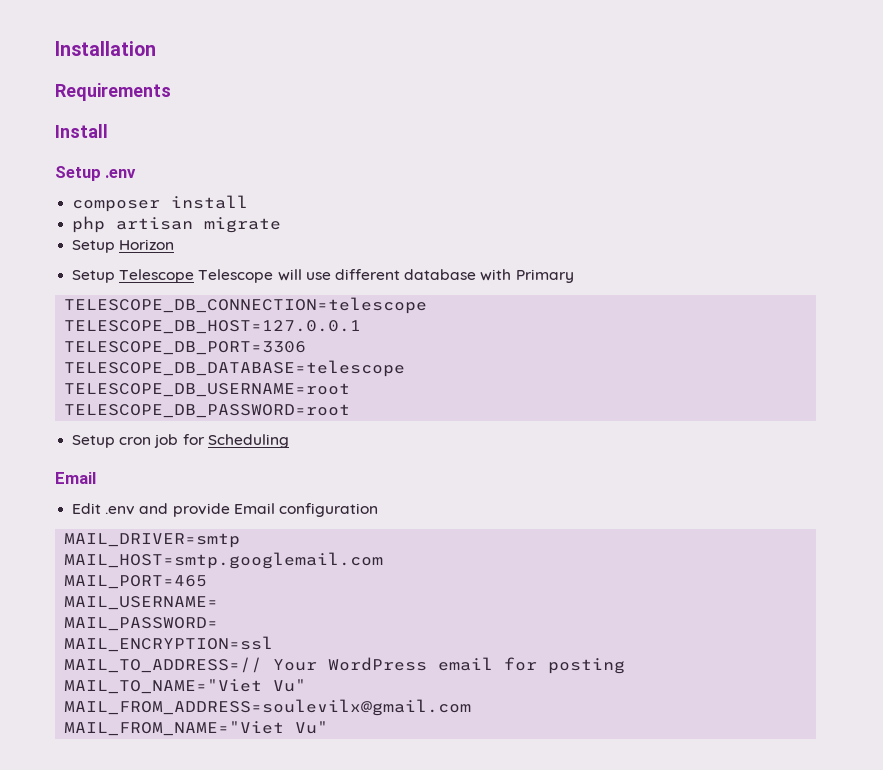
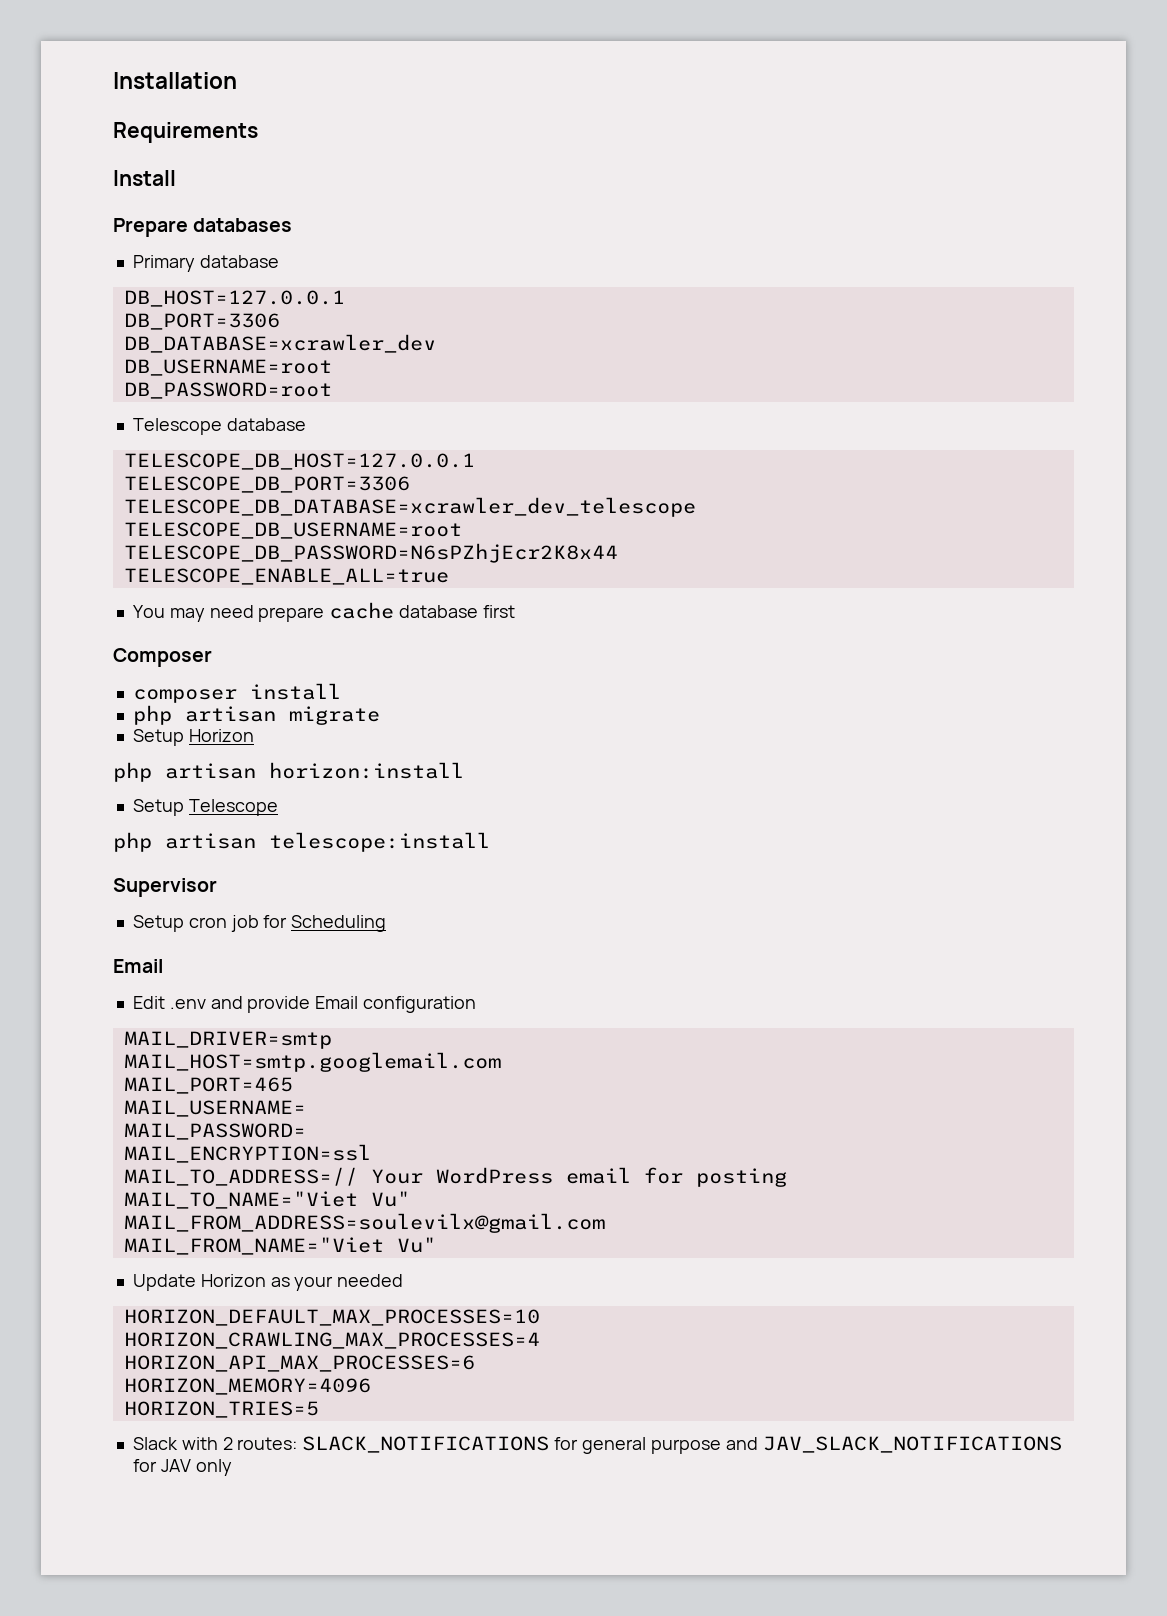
[55,166,137,181] Setup .env -> [113,218,293,237] [132,255,279,272] [123,290,345,307] [123,313,280,330] [123,334,436,353] [123,359,332,376] [123,382,332,399] [132,418,306,435] [123,453,475,470] [123,476,410,493] [123,497,696,517] [123,522,462,539] [123,543,618,563] [123,568,449,585] [132,602,515,622] [113,648,212,667] Prepare databases // Primary database // DB_HOST=127.0.0.1 // DB_PORT=3306 // DB_DATABASE=xcrawler_dev // DB_USERNAME=root // DB_PASSWORD=root // Telescope database // TELESCOPE_DB_HOST=127.0.0.1 // TELESCOPE_DB_PORT=3306 // TELESCOPE_DB_DATABASE=xcrawler_dev_telescope // TELESCOPE_DB_USERNAME=root // TELESCOPE_DB_PASSWORD=N6sPZhjEcr2K8x44 // TELESCOPE_ENABLE_ALL=true // You may need prepare cache database first // Composer
(175, 244) none -> [113,762,464,782] // php artisan horizon:install
[198,269,574,283] [64,297,428,314] [64,320,362,334] [64,341,307,355] [64,360,406,377] [64,383,351,397] [64,404,351,418] Telescope will use different database with Primary // TELESCOPE_DB_CONNECTION=telescope // TELESCOPE_DB_HOST=127.0.0.1 // TELESCOPE_DB_PORT=3306 // TELESCOPE_DB_DATABASE=telescope // TELESCOPE_DB_USERNAME=root // TELESCOPE_DB_PASSWORD=root -> [113,832,490,852] [113,878,217,897] // php artisan telescope:install // Supervisor
(329, 727) none -> [132,1274,404,1291] [123,1309,540,1326] [123,1332,540,1349] [123,1355,475,1372] [123,1378,371,1395] [123,1401,319,1418] [132,1436,1062,1454] [132,1459,232,1476] // Update Horizon as your needed // HORIZON_DEFAULT_MAX_PROCESSES=10 // HORIZON_CRAWLING_MAX_PROCESSES=4 // HORIZON_API_MAX_PROCESSES=6 // HORIZON_MEMORY=4096 // HORIZON_TRIES=5 // Slack with 2 routes: SLACK_NOTIFICATIONS for general purpose and JAV_SLACK_NOTIFICATIONS for JAV only

